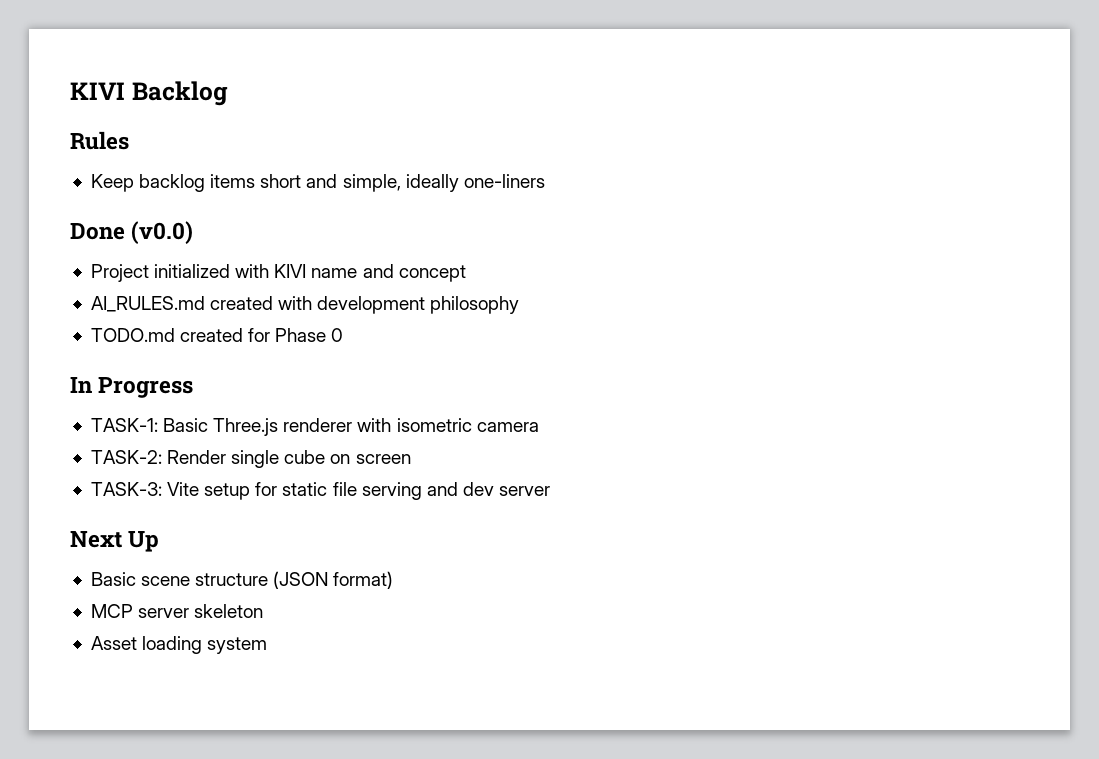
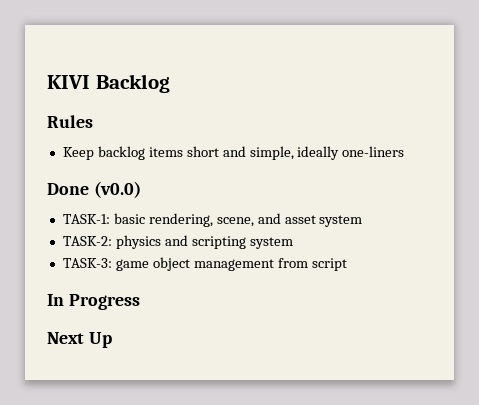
[90,264,466,282] [90,296,520,314] [90,328,344,342] [70,377,194,398] [90,418,539,436] [90,450,411,468] [90,482,551,500] [70,531,160,552] [90,571,394,589] [90,604,264,618] [90,636,268,654] Project initialized with KIVI name and concept // AI_RULES.md created with development philosophy // TODO.md created for Phase 0 // In Progress // TASK-1: Basic Three.js renderer with isometric camera // TASK-2: Render single cube on screen // TASK-3: Vite setup for static file serving and dev server // Next Up // Basic scene structure (JSON format) // MCP server skeleton // Asset loading system -> [62,213,363,227] [62,235,293,249] [62,257,347,271] [47,294,140,310] [47,332,112,348] TASK-1: basic rendering, scene, and asset system // TASK-2: physics and scripting system // TASK-3: game object management from script // In Progress // Next Up

